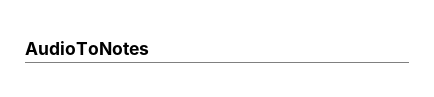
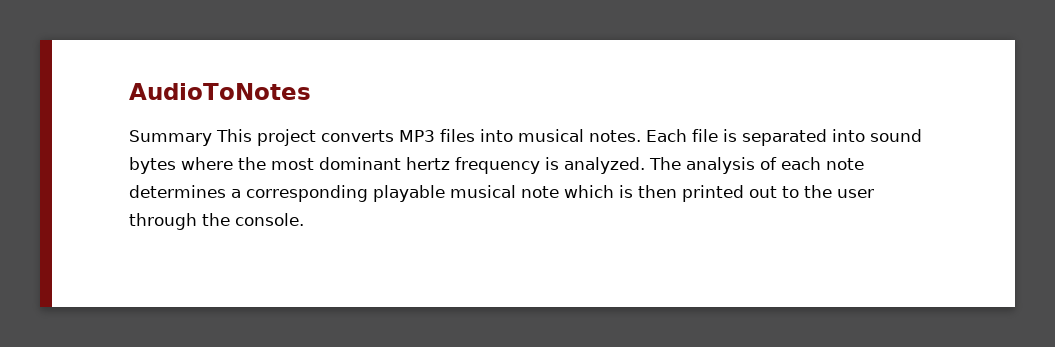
(149, 48) none -> [129,129,922,146] [129,157,864,174] [129,185,874,202] [129,213,304,230] // Summary This project converts MP3 files into musical notes. Each file is separated into sound bytes where the most dominant hertz frequency is analyzed. The analysis of each note determines a corresponding playable musical note which is then printed out to the user through the console.

